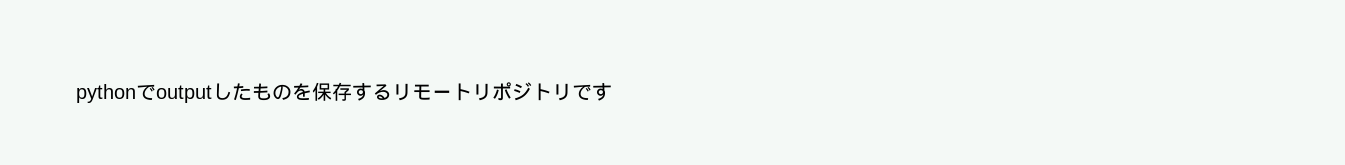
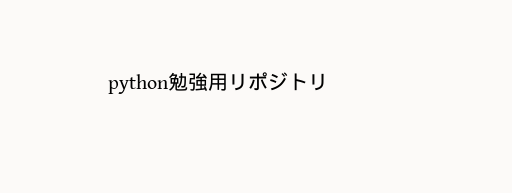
[136,82,472,103] でoutputしたものを保存するリモート -> [168,72,228,92] 勉強用
[572,83,612,101] です -> (328, 82) none

